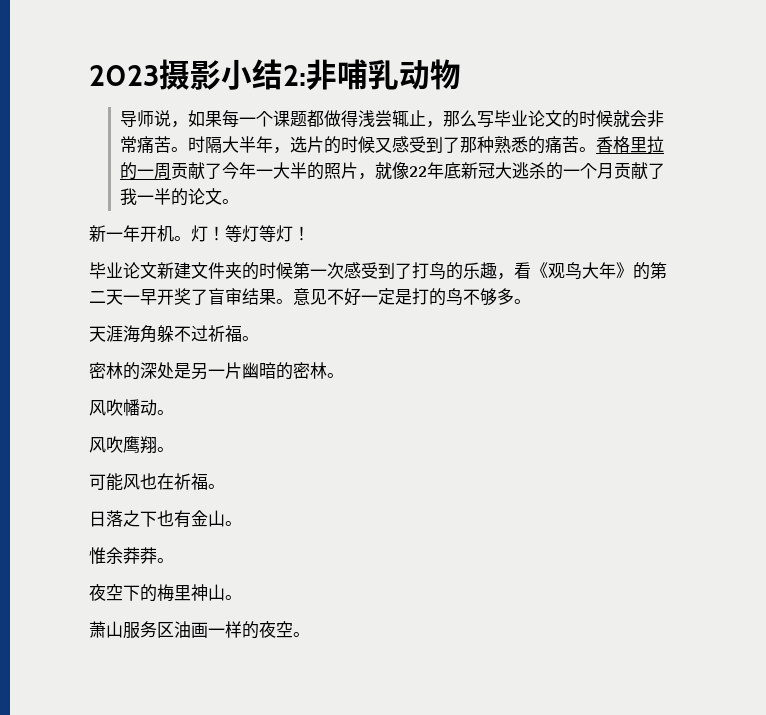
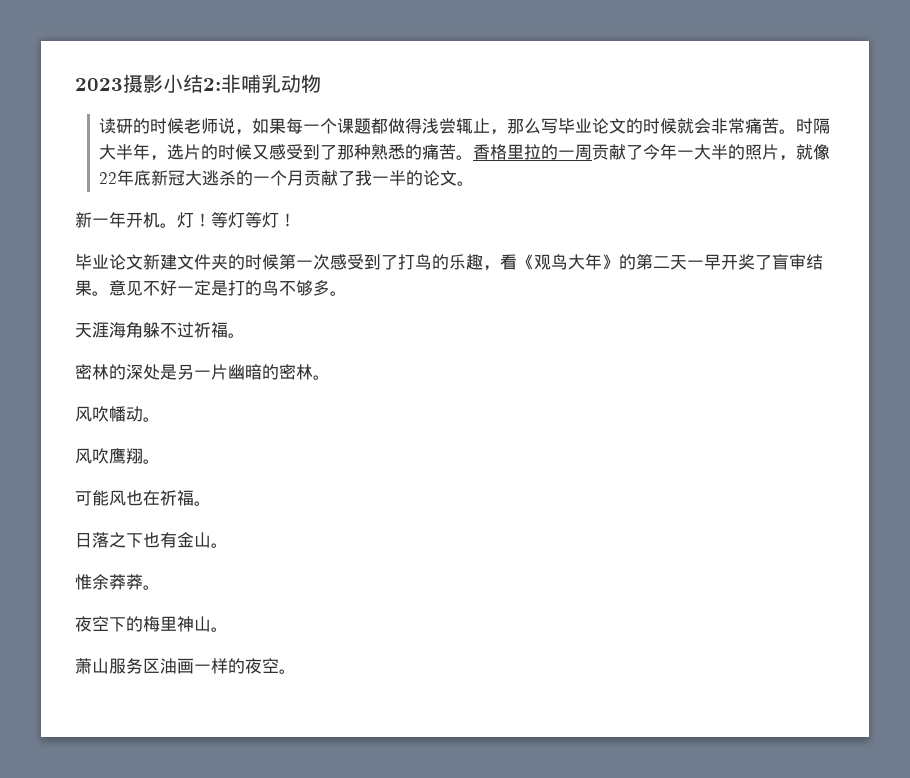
[119,111,137,127] 导 -> [98,118,201,134] 读研的时候老

